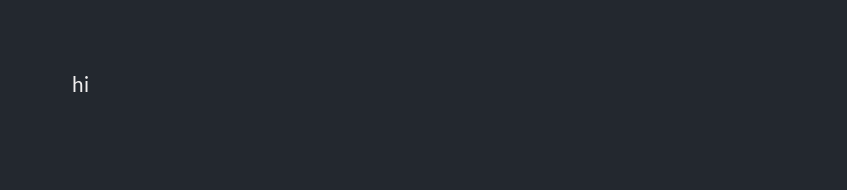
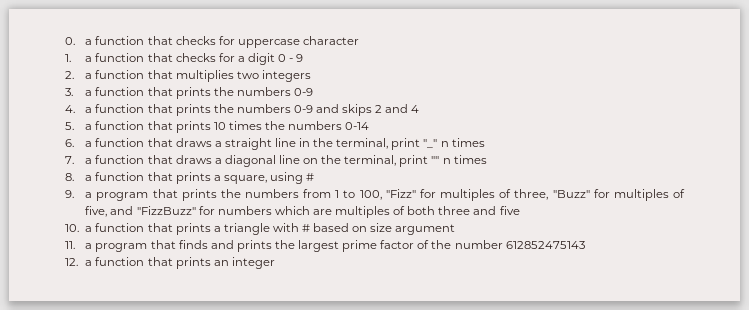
[72,76,89,92] hi -> [65,36,359,48] [65,53,304,65] [65,70,311,82] [65,87,313,99] [65,104,420,116] [65,121,370,133] [65,138,485,150] [65,155,487,167] [65,172,315,184] [65,189,685,201] [85,206,520,218] [65,223,456,235] [65,240,585,252] [65,257,275,269] 0. a function that checks for uppercase character // 1. a function that checks for a digit 0 - 9 // 2. a function that multiplies two integers // 3. a function that prints the numbers 0-9 // 4. a function that prints the numbers 0-9 and skips 2 and 4 // 5. a function that prints 10 times the numbers 0-14 // 6. a function that draws a straight line in the terminal, print "_" n times // 7. a function that draws a diagonal line on the terminal, print "" n times // 8. a function that prints a square, using # // 9. a program that prints the numbers from 1 to 100, "Fizz" for multiples of three, "Buzz" for multiples of five, and "FizzBuzz" for numbers which are multiples of both three and five // 10. a function that prints a triangle with # based on size argument // 11. a program that finds and prints the largest prime factor of the number 612852475143 // 12. a function that prints an integer

